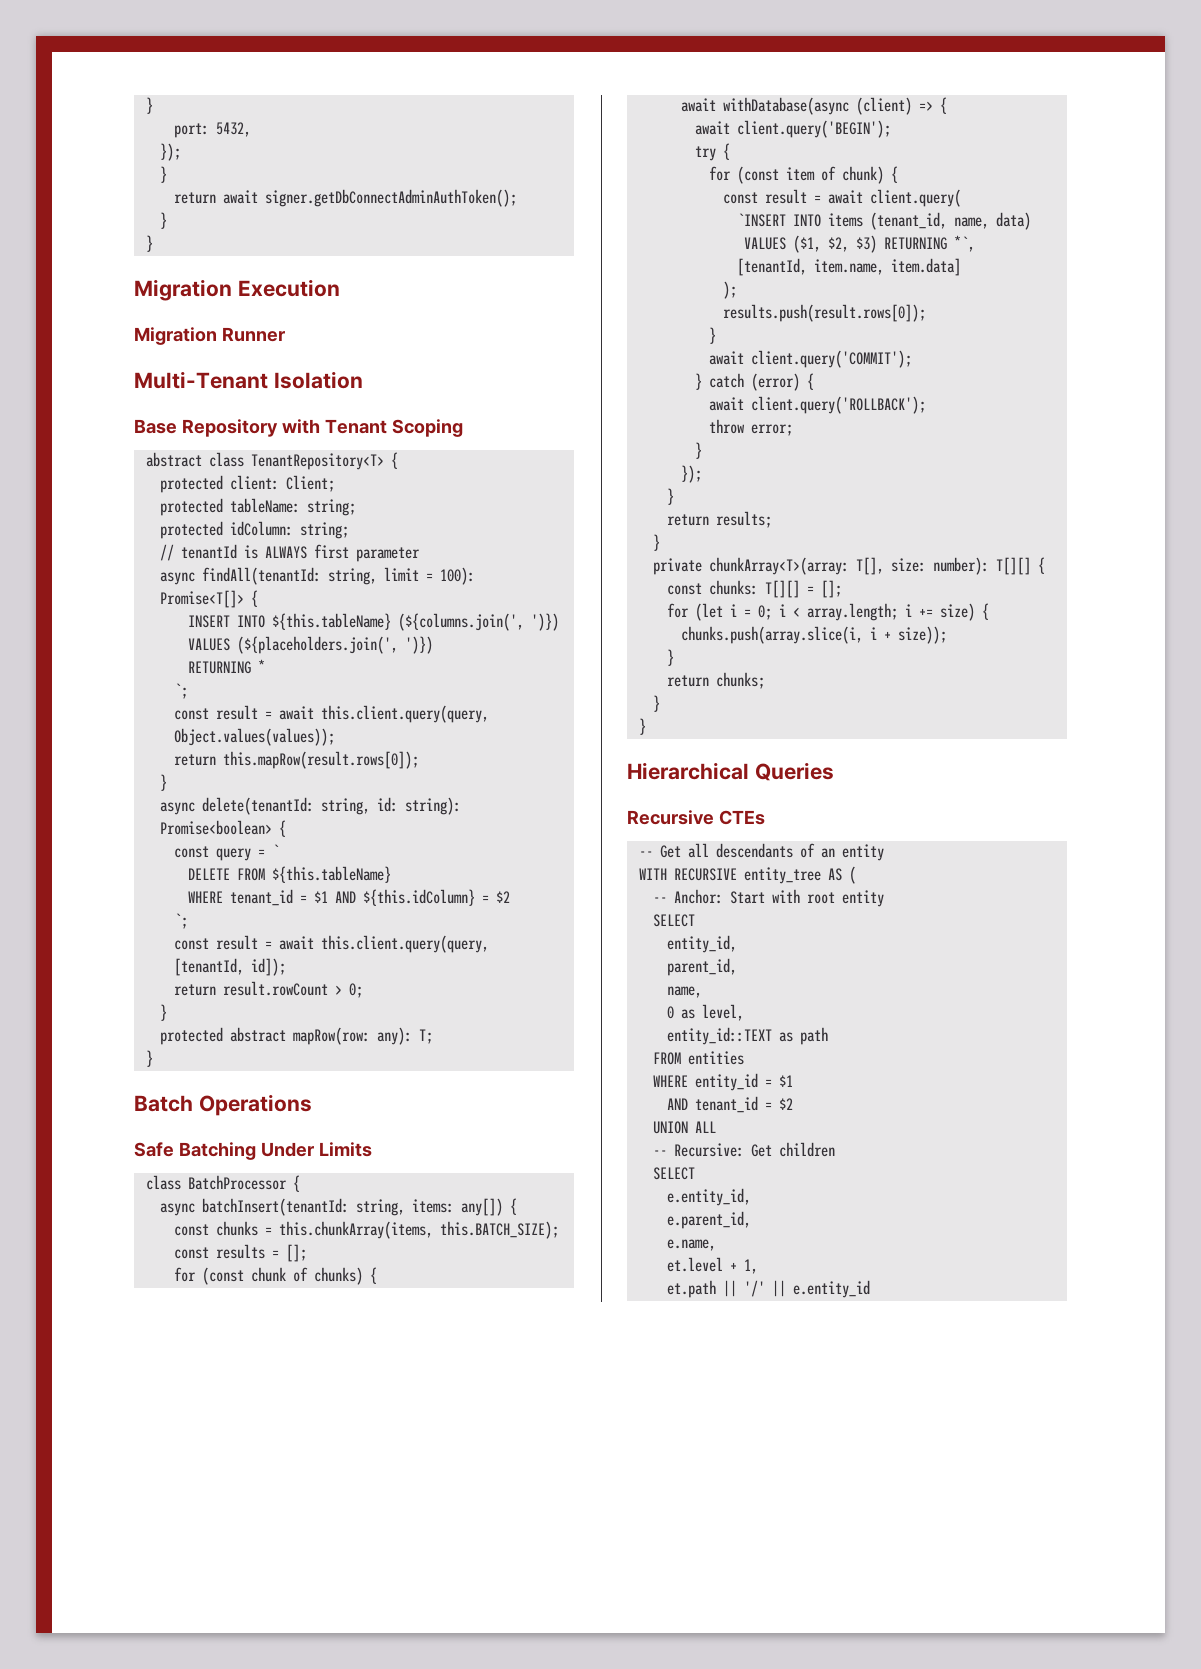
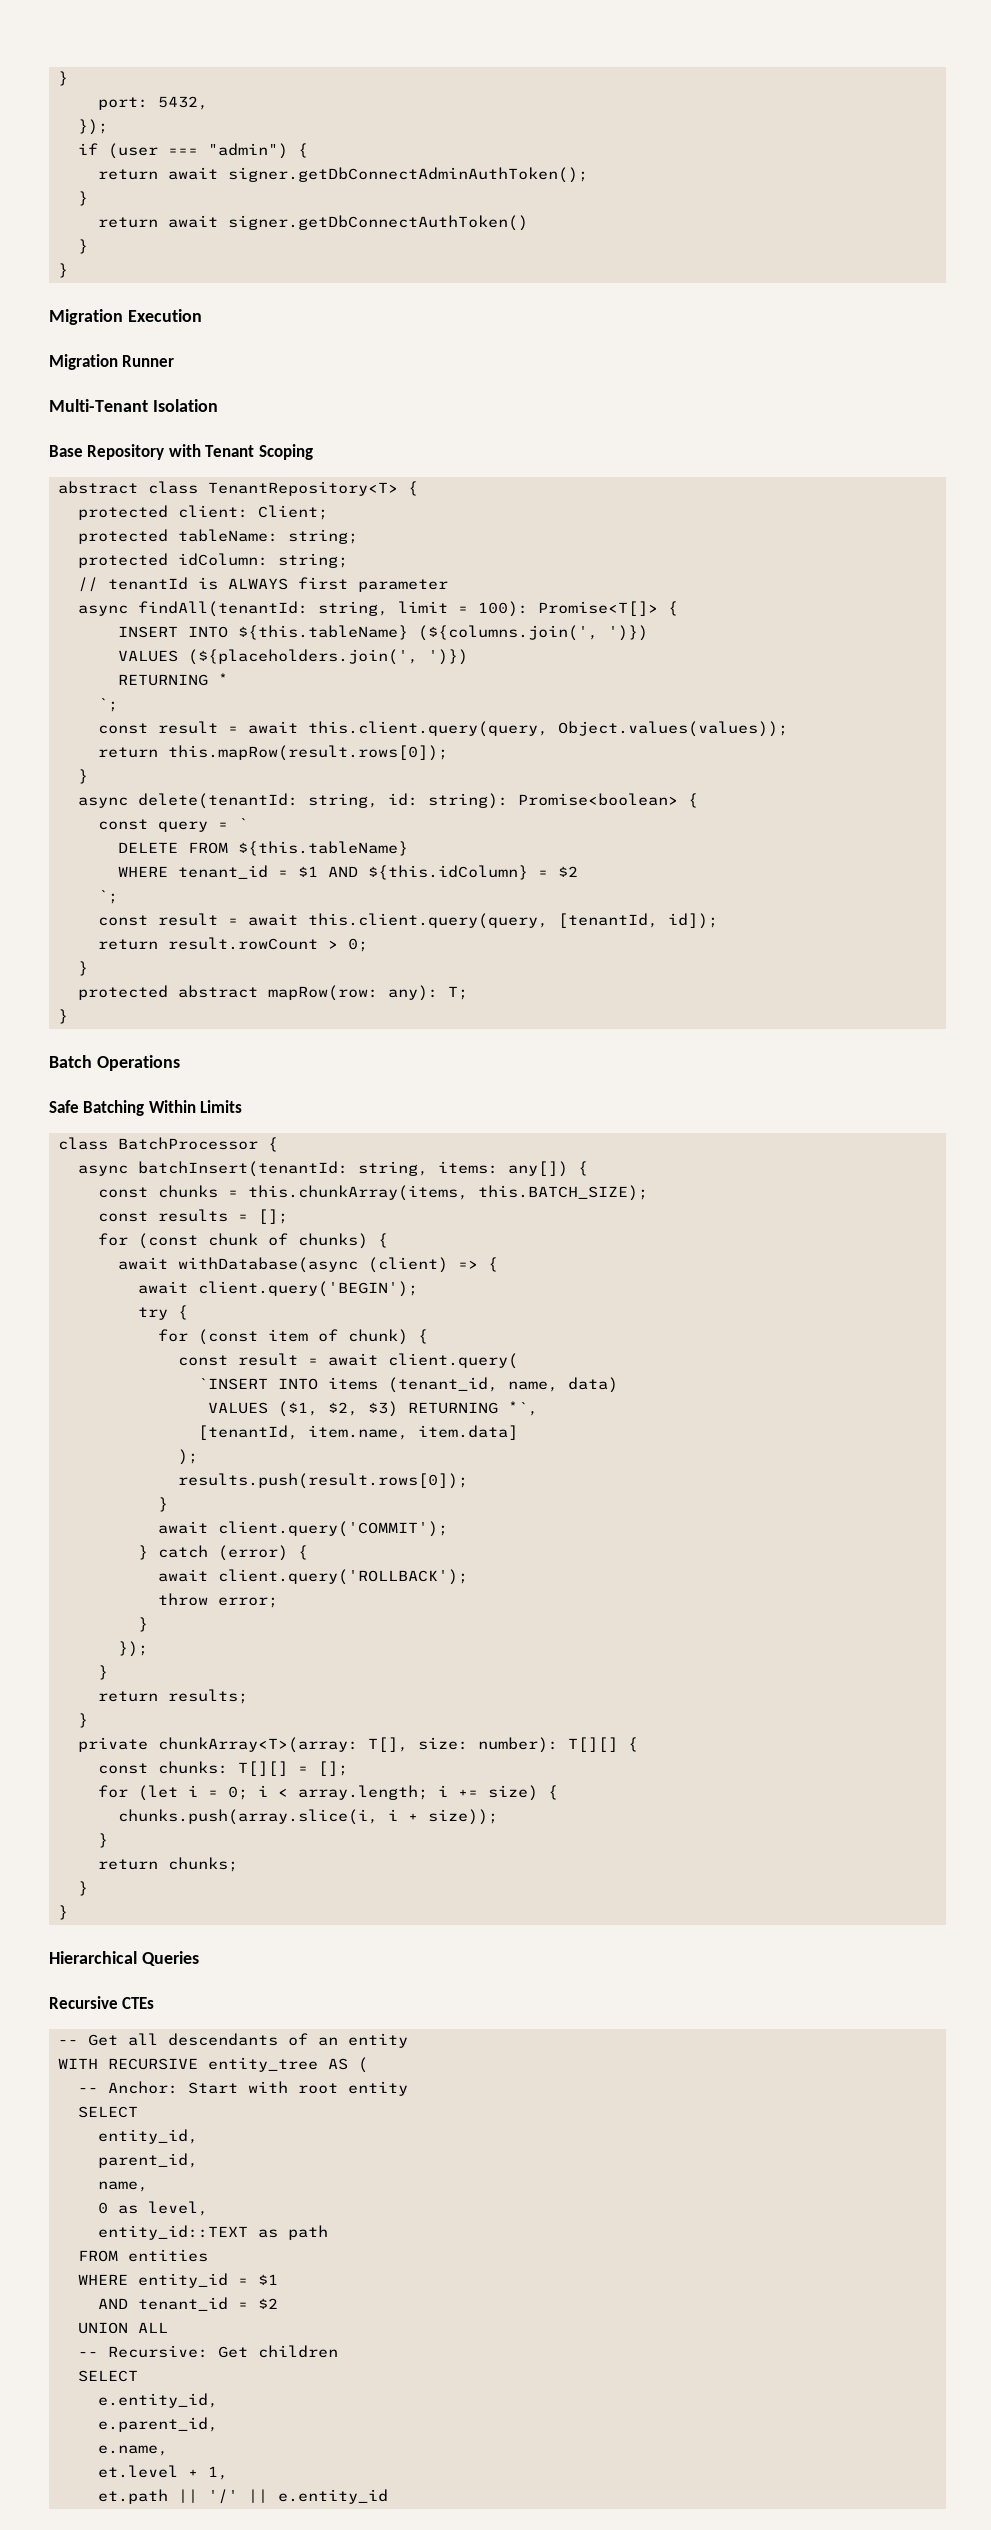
(181, 152) none -> [78,143,309,159] [98,167,589,183] // if (user === "admin") { // return await signer.getDbConnectAdminAuthToken();
[265,189,517,207] signer.getDbConnectAdminAuthToken(); -> [228,215,529,231] signer.getDbConnectAuthToken()
[260,1142,314,1157] Under -> [148,1100,196,1113] Within

